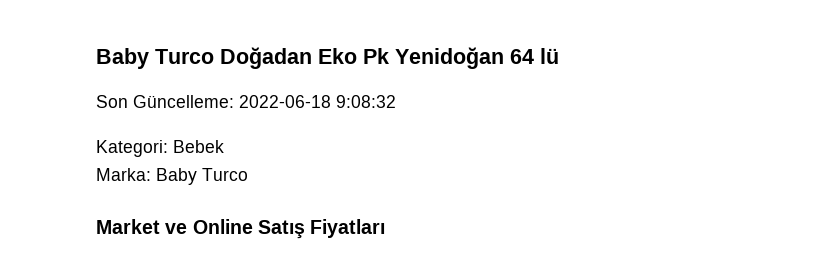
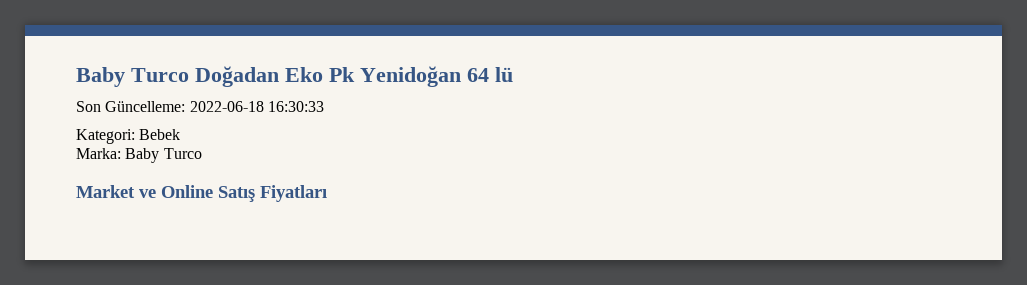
[336,95,396,108] 9:08:32 -> [267,101,324,112] 16:30:33

